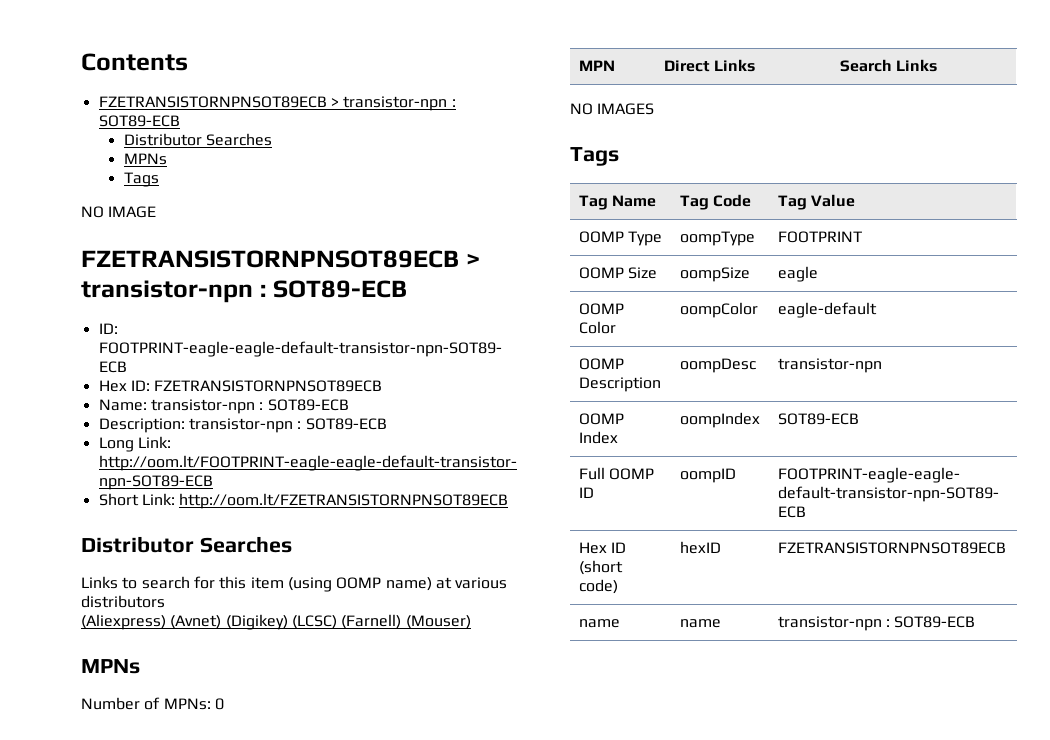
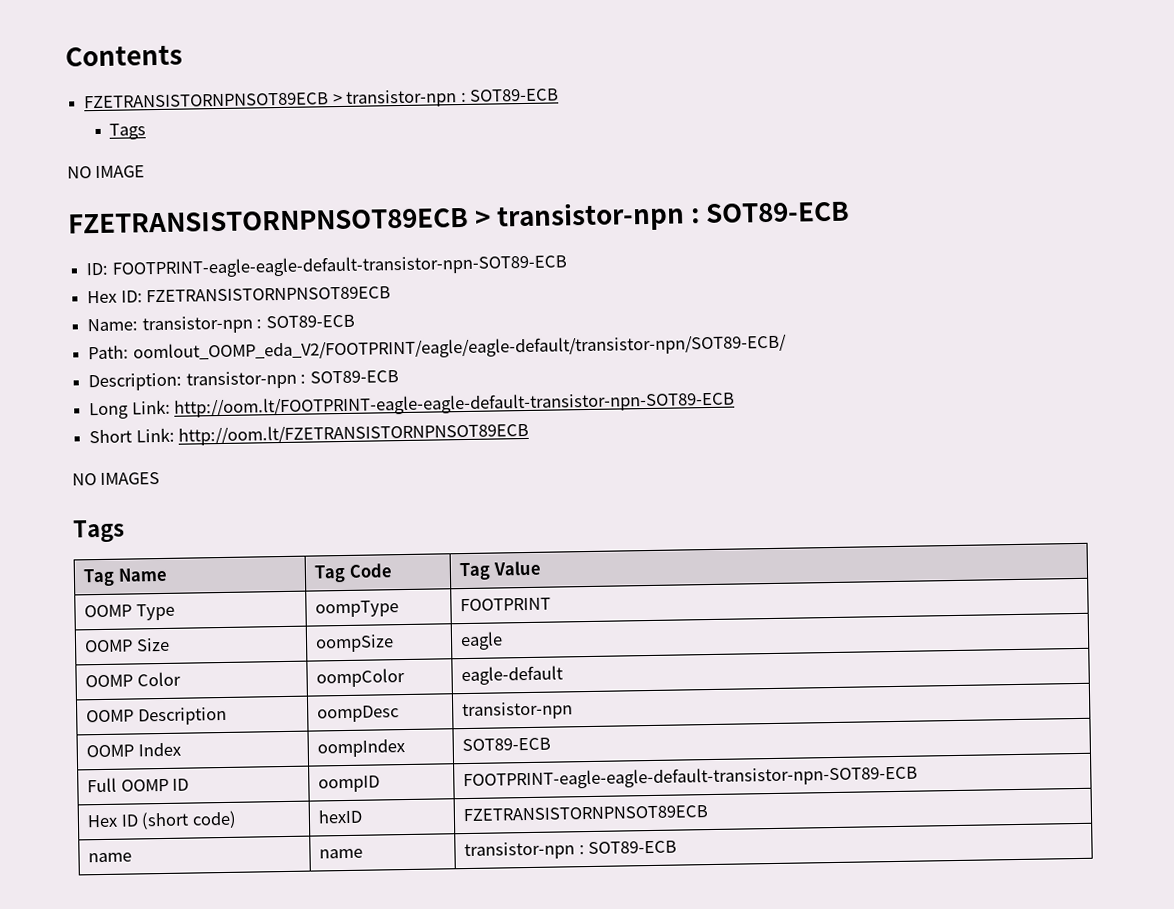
[123,133,273,146] [123,153,167,165] // Distributor Searches // MPNs -> (559, 95) none
(349, 405) none -> [88,333,787,363] // Path: oomlout_OOMP_eda_V2/FOOTPRINT/eagle/eagle-default/transistor-npn/SOT89-ECB/
[81,536,292,553] [81,576,508,592] [81,595,165,608] [81,614,471,630] [81,659,140,674] [81,697,224,710] [578,60,615,71] [663,59,755,72] [839,59,937,72] // Distributor Searches // Links to search for this item (using OOMP name) at various distributors // (Aliexpress) (Avnet) (Digikey) (LCSC) (Farnell) (Mouser) // MPNs // Number of MPNs: 0 // MPN | Direct Links | Search Links -> (530, 433) none

